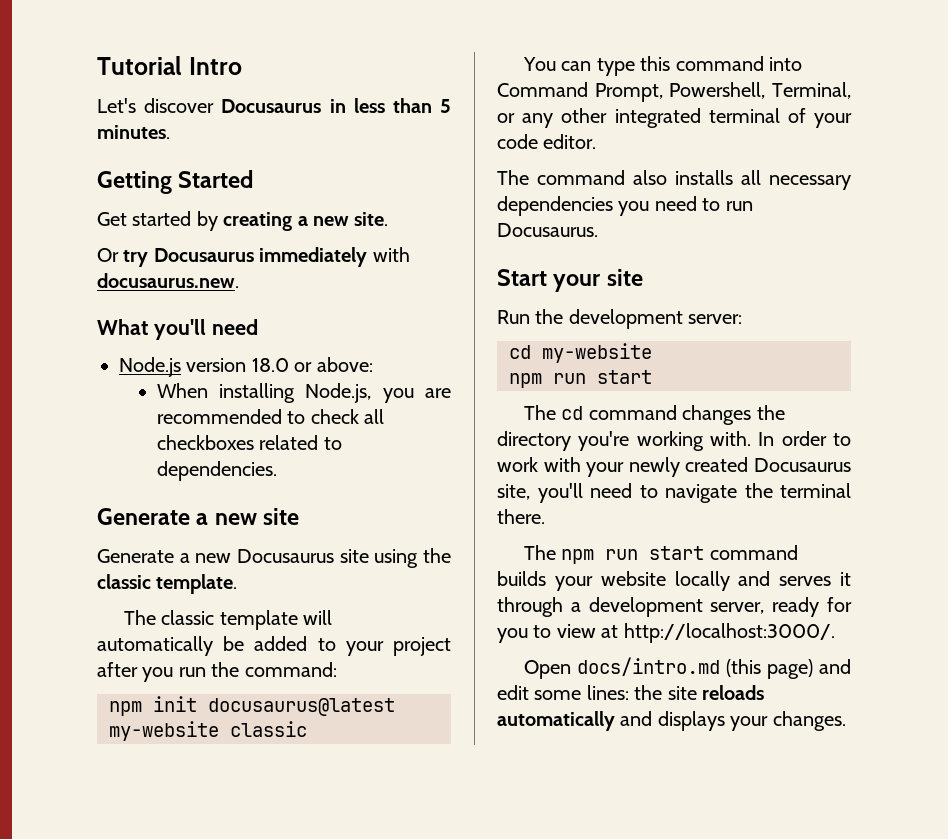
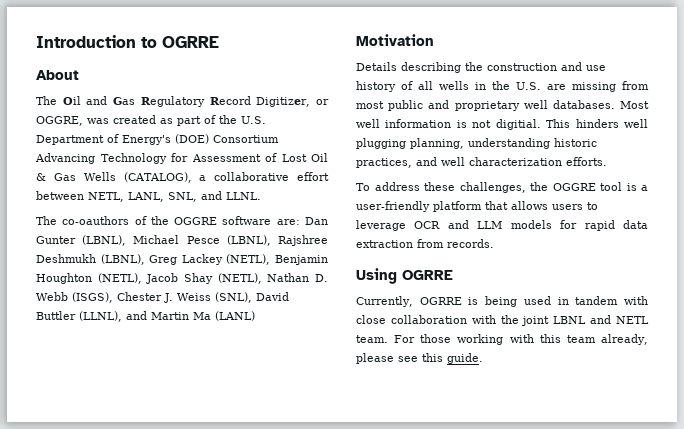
[97,56,242,75] [97,98,452,113] [97,125,170,139] [97,170,254,194] [97,211,389,231] [97,247,410,267] [97,273,239,288] [97,319,258,340] [119,357,373,377] [156,383,451,403] [156,409,385,424] [156,435,342,450] [156,461,277,481] [97,508,300,525] [97,548,451,568] [97,574,238,594] [123,610,333,630] [97,636,451,656] [97,662,337,682] [109,696,395,716] [109,721,307,741] [522,56,802,76] [497,82,851,102] [497,108,852,128] [497,134,597,149] [497,170,851,190] [497,196,753,216] [497,223,598,237] [497,269,643,292] [497,309,743,329] [509,343,652,363] [509,370,652,388] [523,405,785,425] [497,431,851,451] [497,457,851,477] [497,483,851,503] [497,509,545,524] [523,545,798,564] [497,571,851,591] [497,597,852,617] [497,623,835,643] [523,657,851,679] [497,685,764,700] [497,711,846,731] Tutorial Intro // Let's discover Docusaurus in less than 5 minutes. // Getting Started // Get started by creating a new site. // Or try Docusaurus immediately with docusaurus.new. // What you'll need // Node.js version 18.0 or above: // When installing Node.js, you are recommended to check all checkboxes related to dependencies. // Generate a new site // Generate a new Docusaurus site using the classic template. // The classic template will automatically be added to your project after you run the command: // npm init docusaurus@latest my-website classic // You can type this command into Command Prompt, Powershell, Terminal, or any other integrated terminal of your code editor. // The command also installs all necessary dependencies you need to run Docusaurus. // Start your site // Run the development server: // cd my-website // npm run start // The cd command changes the directory you're working with. In order to work with your newly created Docusaurus site, you'll need to navigate the terminal there. // The npm run start command builds your website locally and serves it through a development server, ready for you to view at http://localhost:3000/. // Open docs/intro.md (this page) and edit some lines: the site reloads automatically and displays your changes. -> [36,35,219,48] [36,70,79,80] [36,96,329,107] [36,115,266,126] [36,134,279,145] [35,153,328,164] [36,172,329,183] [36,191,261,202] [36,216,328,225] [36,235,328,246] [36,254,328,265] [36,273,328,284] [36,292,289,303] [36,311,255,322] [356,34,434,46] [356,62,606,73] [356,81,649,92] [356,100,649,111] [356,119,648,130] [356,138,597,149] [356,157,607,168] [356,182,648,193] [356,201,598,212] [356,220,648,231] [356,239,494,248] [356,268,453,284] [356,296,648,307] [356,315,649,326] [356,334,649,345] [356,353,483,364] Introduction to OGRRE // About // The Oil and Gas Regulatory Record Digitizer, or OGGRE, was created as part of the U.S. Department of Energy's (DOE) Consortium Advancing Technology for Assessment of Lost Oil & Gas Wells (CATALOG), a collaborative effort between NETL, LANL, SNL, and LLNL. // The co-oauthors of the OGGRE software are: Dan Gunter (LBNL), Michael Pesce (LBNL), Rajshree Deshmukh (LBNL), Greg Lackey (NETL), Benjamin Houghton (NETL), Jacob Shay (NETL), Nathan D. Webb (ISGS), Chester J. Weiss (SNL), David Buttler (LLNL), and Martin Ma (LANL) // Motivation // Details describing the construction and use history of all wells in the U.S. are missing from most public and proprietary well databases. Most well information is not digitial. This hinders well plugging planning, understanding historic practices, and well characterization efforts. // To address these challenges, the OGGRE tool is a user-friendly platform that allows users to leverage OCR and LLM models for rapid data extraction from records. // Using OGRRE // Currently, OGRRE is being used in tandem with close collaboration with the joint LBNL and NETL team. For those working with this team already, please see this guide.

